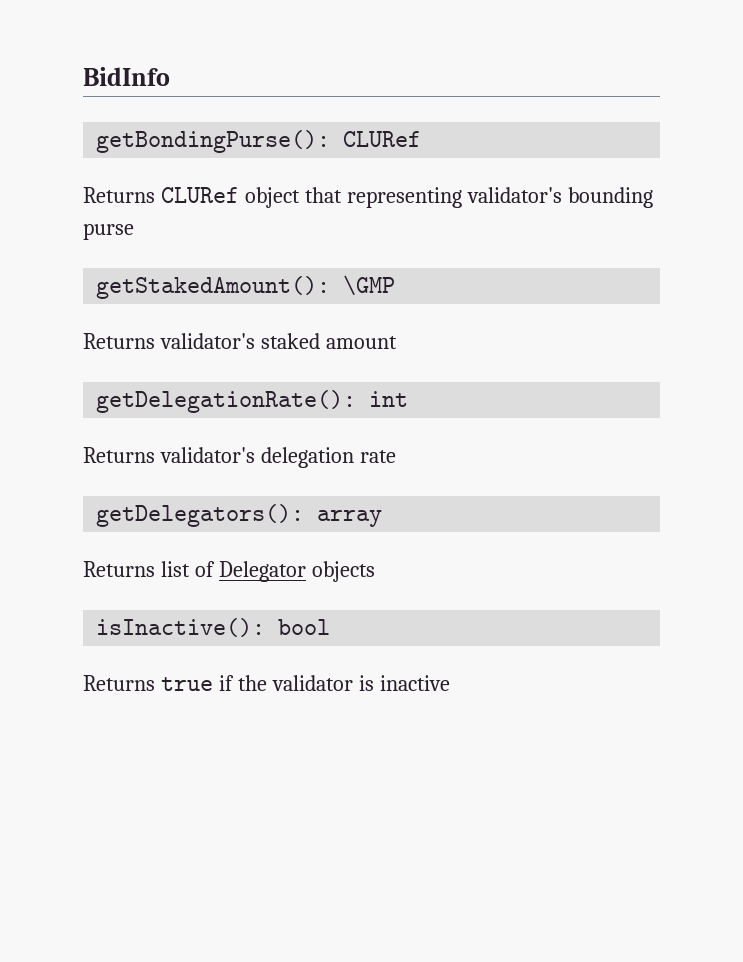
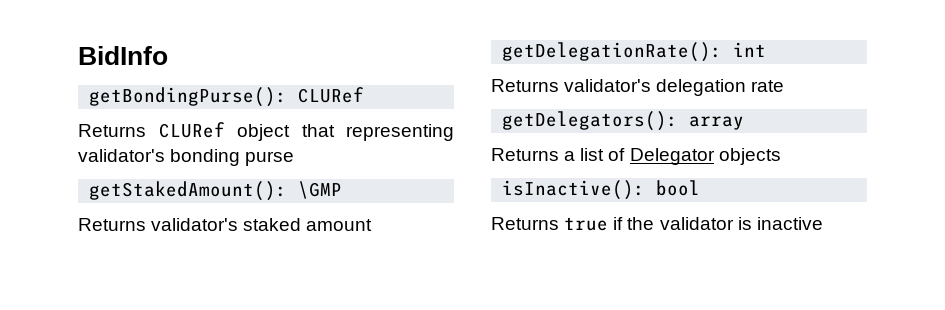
[567,187,653,208] bounding -> [170,149,241,166] bonding
(155, 569) none -> [564,151,576,161] a

